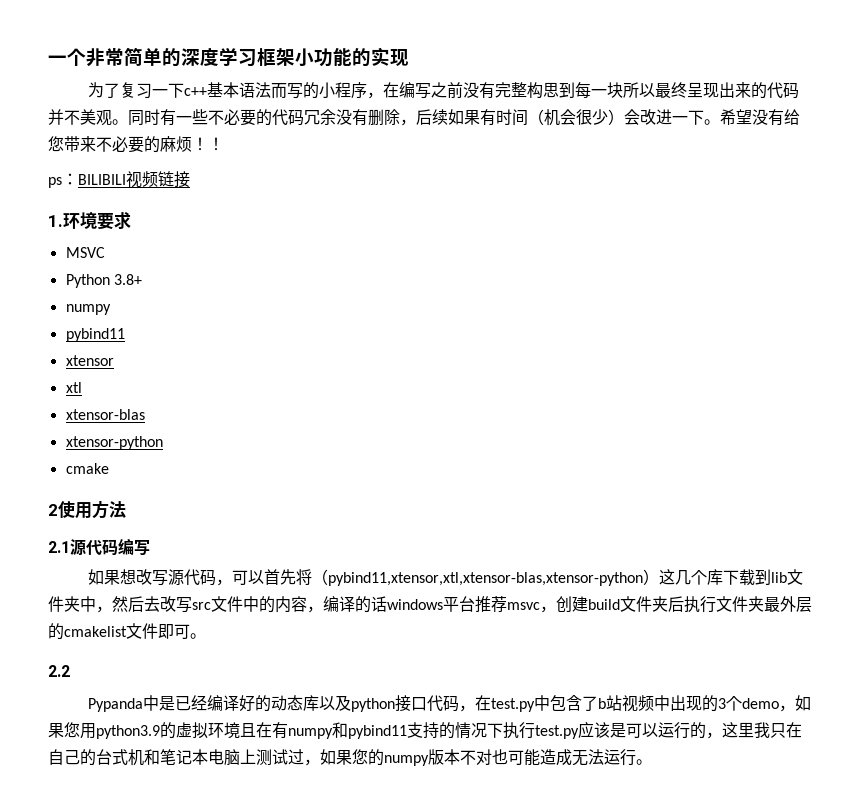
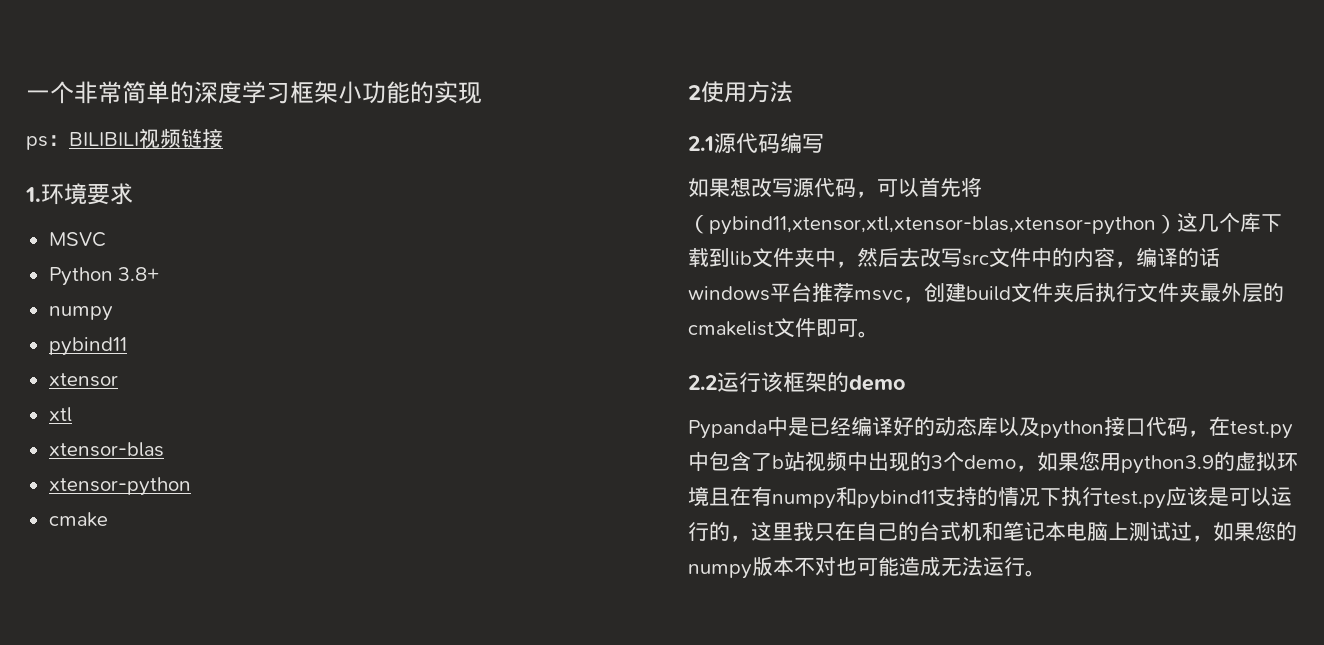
[88,82,800,99] [48,109,800,126] [48,136,224,153] // 为了复习一下c++基本语法而写的小程序，在编写之前没有完整构思到每一块所以最终呈现出来的代码并不美观。同时有一些不必要的代码冗余没有删除，后续如果有时间（机会很少）会改进一下。希望没有给您带来不必要的麻烦！！ -> (482, 93) none
(70, 671) none -> [717,372,906,393] 运行该框架的demo

